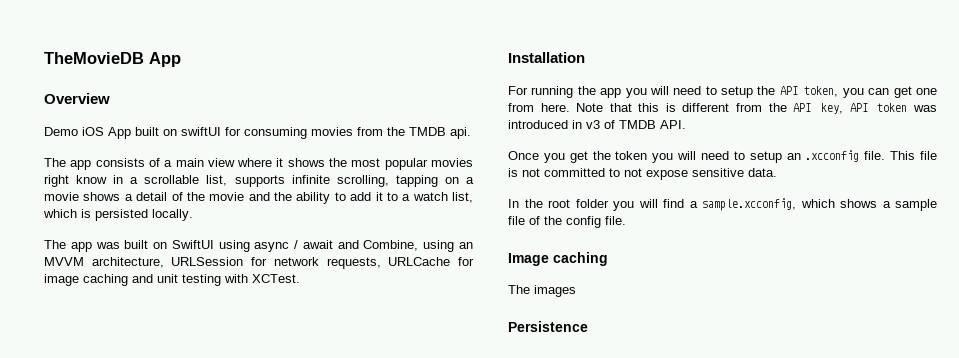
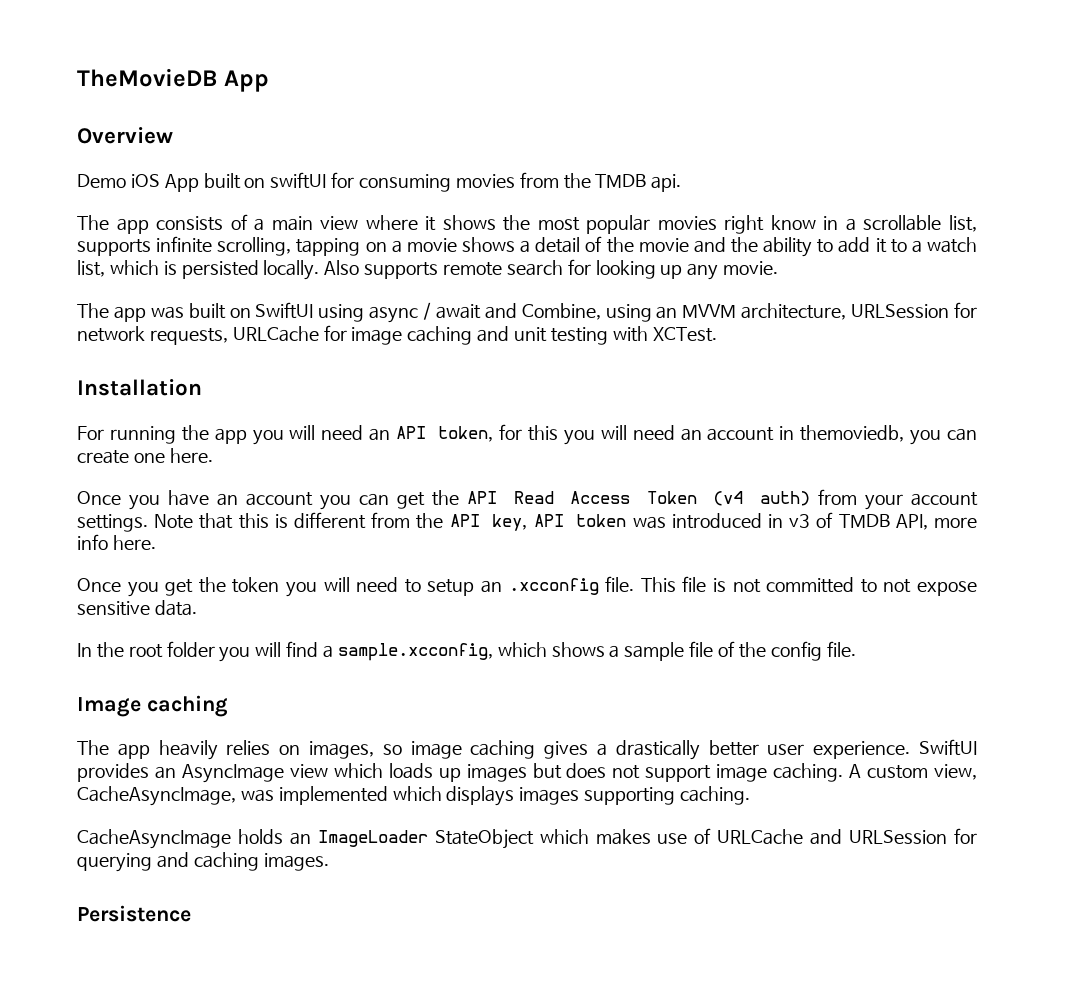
(193, 215) none -> [324,259,779,280] Also supports remote search for looking up any movie.
[705,86,937,98] [508,103,570,112] to setup the API token, you can get one from here. -> [369,424,978,445] [77,448,213,464] [77,489,978,510] [77,514,148,532] an API token, for this you will need an account in themoviedb, you can create one here. // Once you have an account you can get the API Read Access Token (v4 auth) from your account settings.
[660,120,686,129] API. -> [895,514,977,530] [77,534,156,550] API, more info here.
[534,285,576,297] images -> [117,739,978,760] [77,763,977,783] [77,786,751,806] [77,828,978,849] [77,852,329,872] app heavily relies on images, so image caching gives a drastically better user experience. SwiftUI provides an AsyncImage view which loads up images but does not support image caching. A custom view, CacheAsyncImage, was implemented which displays images supporting caching. // CacheAsyncImage holds an ImageLoader StateObject which makes use of URLCache and URLSession for querying and caching images.

